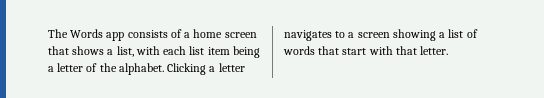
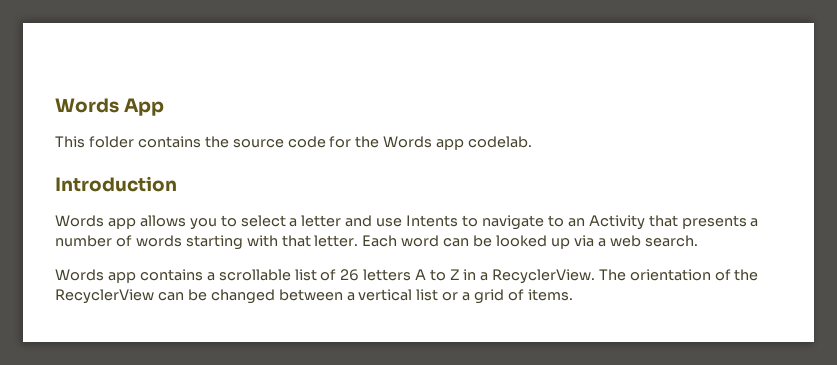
[48,29,257,41] [48,46,260,58] [48,63,245,75] [284,29,478,41] [283,46,449,55] The Words app consists of a home screen that shows a list, with each list item being a letter of the alphabet. Clicking a letter navigates to a screen showing a list of words that start with that letter. -> [55,98,164,116] [55,136,533,150] [55,176,177,192] [55,215,759,230] [55,235,698,250] [55,269,759,284] [55,289,573,304] Words App // This folder contains the source code for the Words app codelab. // Introduction // Words app allows you to select a letter and use Intents to navigate to an Activity that presents a number of words starting with that letter. Each word can be looked up via a web search. // Words app contains a scrollable list of 26 letters A to Z in a RecyclerView. The orientation of the RecyclerView can be changed between a vertical list or a grid of items.

